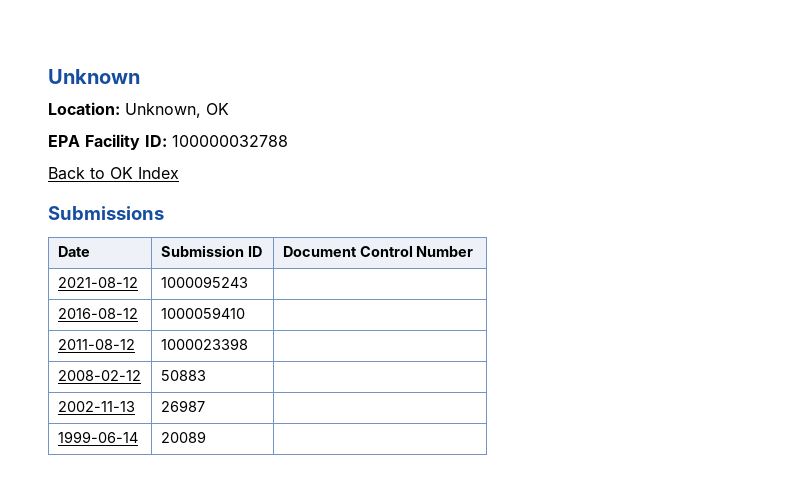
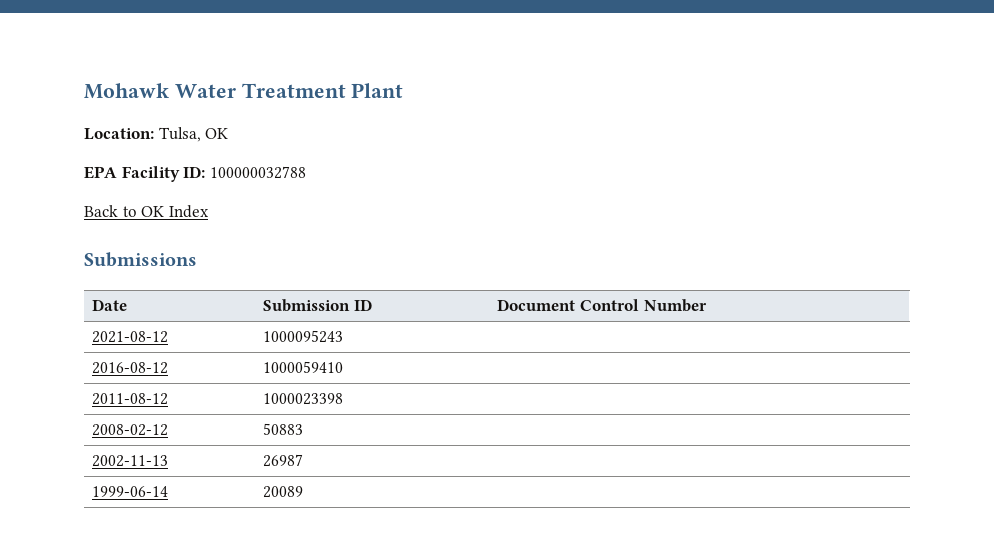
[48,69,140,84] Unknown -> [84,83,404,99] Mohawk Water Treatment Plant
[125,103,201,118] Unknown, -> [158,127,201,142] Tulsa,

